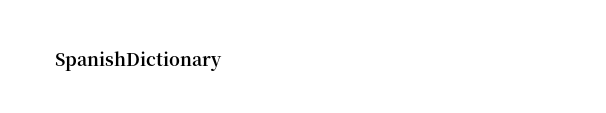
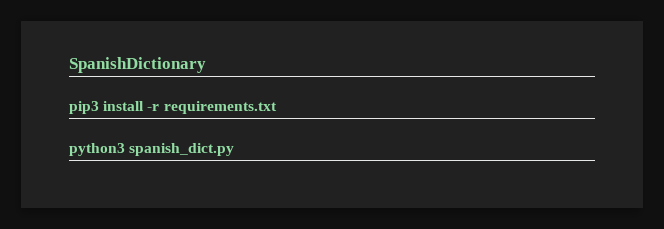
(222, 61) none -> [69,101,277,114] [69,143,235,156] // pip3 install -r requirements.txt // python3 spanish_dict.py

